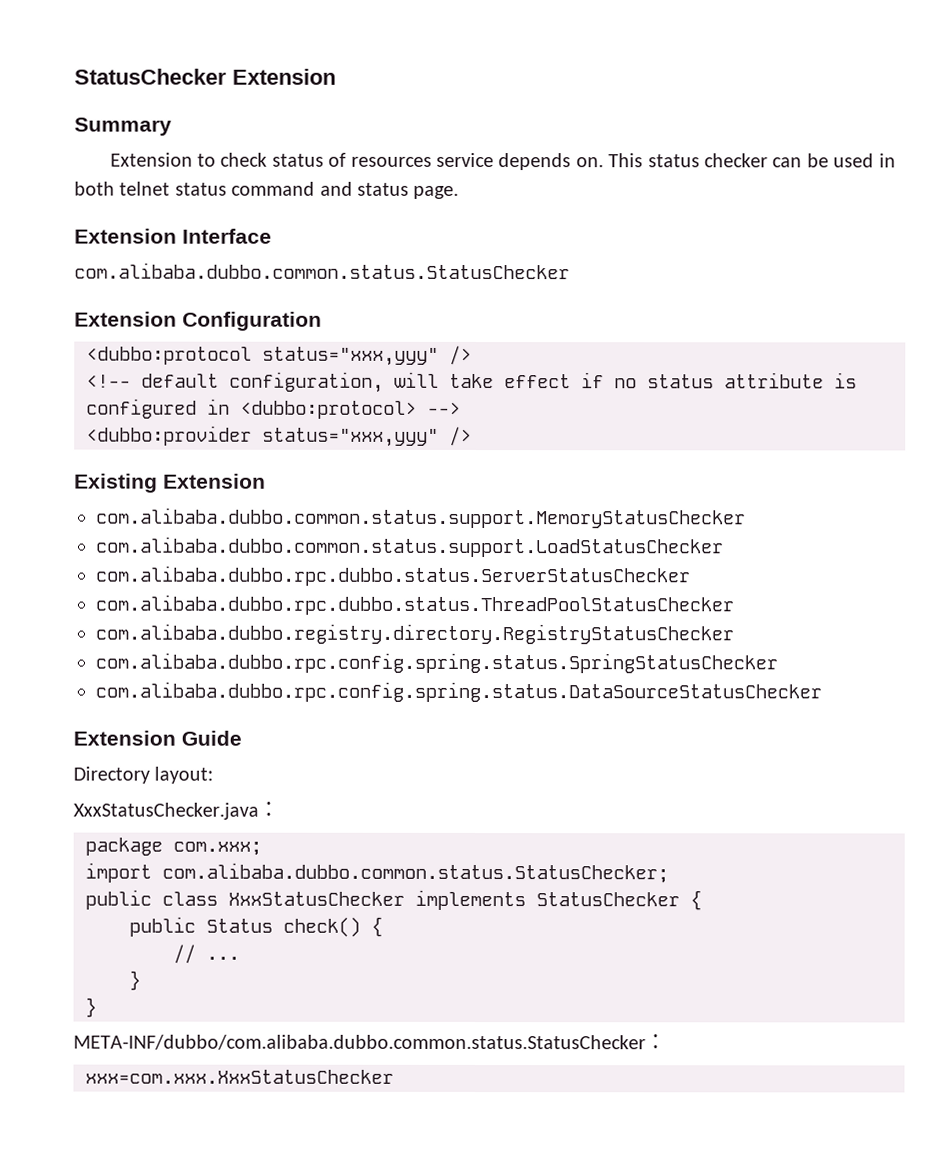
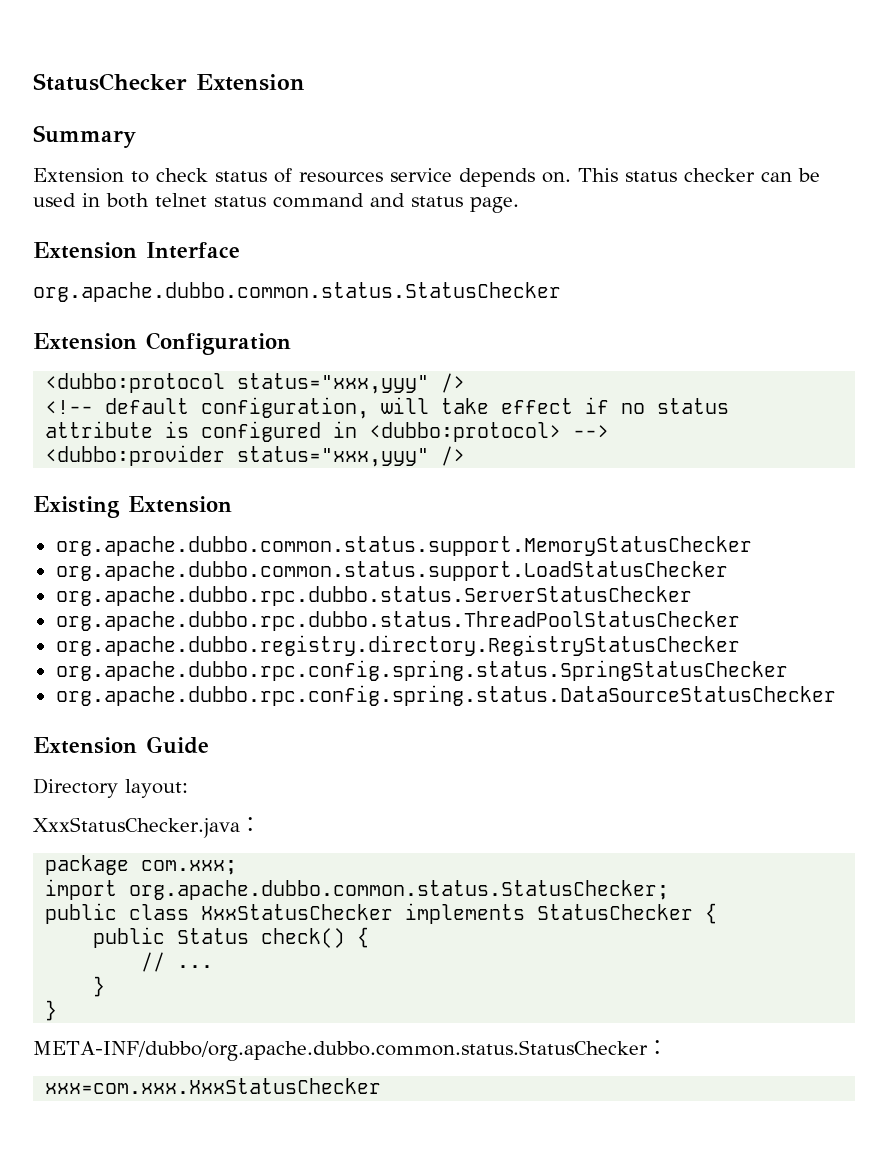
[74,262,570,280] com.alibaba.dubbo.common.status.StatusChecker -> [33,282,561,302] org.apache.dubbo.common.status.StatusChecker
[96,507,746,529] [96,536,724,558] [95,565,691,587] [95,594,734,616] [95,623,734,645] [95,652,778,674] [95,681,822,703] com.alibaba.dubbo.common.status.support.MemoryStatusChecker // com.alibaba.dubbo.common.status.support.LoadStatusChecker // com.alibaba.dubbo.rpc.dubbo.status.ServerStatusChecker // com.alibaba.dubbo.rpc.dubbo.status.ThreadPoolStatusChecker // com.alibaba.dubbo.registry.directory.RegistryStatusChecker // com.alibaba.dubbo.rpc.config.spring.status.SpringStatusChecker // com.alibaba.dubbo.rpc.config.spring.status.DataSourceStatusChecker -> [55,536,752,556] [55,561,728,581] [55,586,692,606] [55,611,740,631] [55,635,740,656] [55,660,788,681] [55,685,836,706] org.apache.dubbo.common.status.support.MemoryStatusChecker // org.apache.dubbo.common.status.support.LoadStatusChecker // org.apache.dubbo.rpc.dubbo.status.ServerStatusChecker // org.apache.dubbo.rpc.dubbo.status.ThreadPoolStatusChecker // org.apache.dubbo.registry.directory.RegistryStatusChecker // org.apache.dubbo.rpc.config.spring.status.SpringStatusChecker // org.apache.dubbo.rpc.config.spring.status.DataSourceStatusChecker
[162,862,669,884] com.alibaba.dubbo.common.status.StatusChecker; -> [129,880,670,900] org.apache.dubbo.common.status.StatusChecker;
[73,1034,646,1051] META-INF/dubbo/com.alibaba.dubbo.common.status.StatusChecker -> [33,1040,648,1061] META-INF/dubbo/org.apache.dubbo.common.status.StatusChecker

